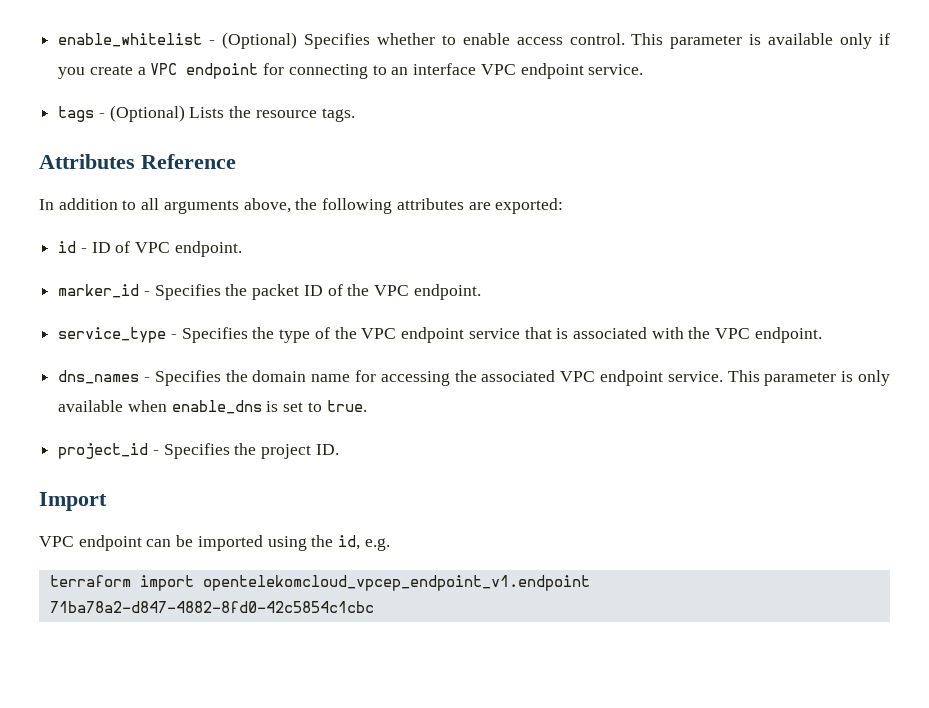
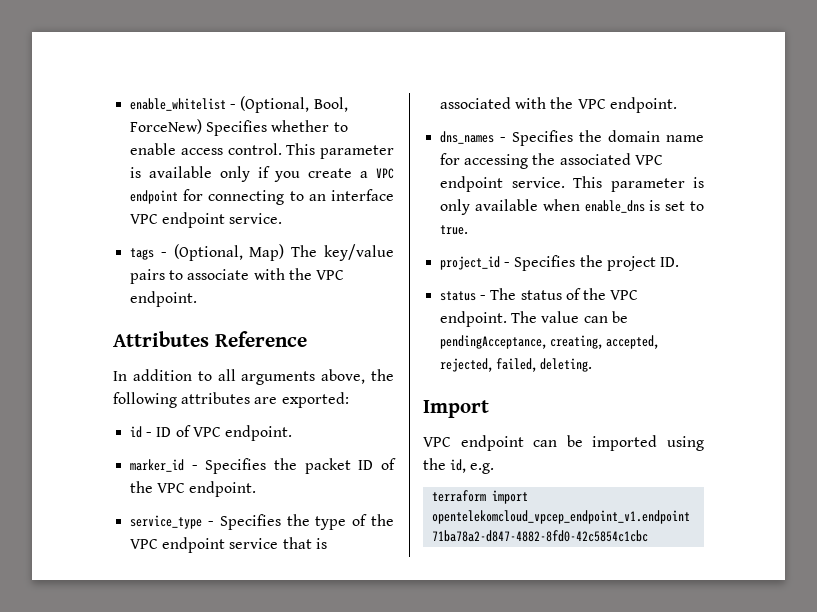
[222,32,298,49] (Optional) -> [240,96,348,113] [130,119,203,134] (Optional, Bool, ForceNew)
[109,105,355,122] (Optional) Lists the resource tags. -> [173,244,394,261] [130,268,344,284] [130,291,198,307] (Optional, Map) The key/value pairs to associate with the VPC endpoint.
(339, 449) none -> [440,288,639,301] [440,311,628,327] [440,335,659,349] [440,358,593,372] // status - The status of the VPC endpoint. The value can be pendingAcceptance, creating, accepted, rejected, failed, deleting.

